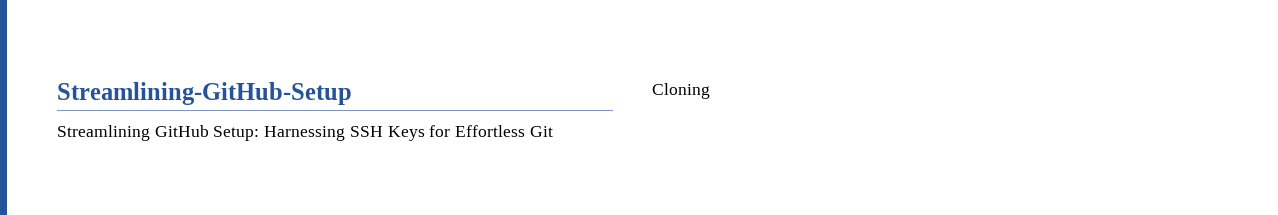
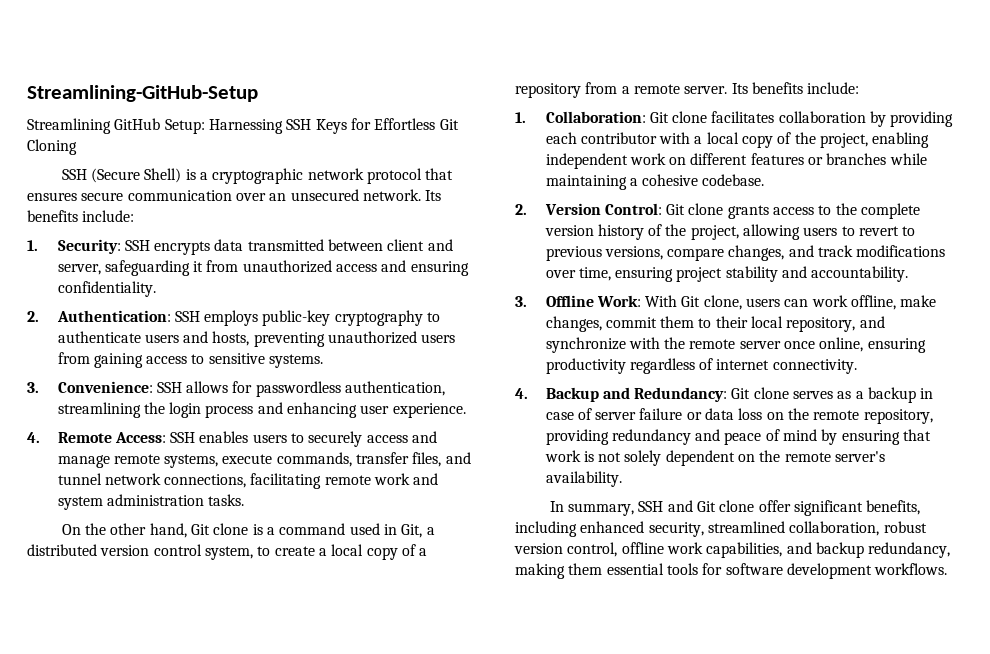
(710, 91) none -> [61,168,454,184] [27,189,442,201] [27,210,135,222] [27,239,453,255] [57,260,469,276] [57,281,156,297] [27,310,441,326] [57,331,456,347] [57,352,324,368] [27,381,446,397] [57,402,466,418] [27,431,438,447] [57,452,471,468] [57,473,439,489] [57,494,245,510] [61,523,435,538] [27,544,428,560] [515,82,860,98] [515,111,954,127] [545,132,930,148] [545,153,927,169] [545,174,765,190] [515,203,921,219] [544,224,916,240] [545,245,946,261] [545,266,909,282] [515,295,937,310] [545,316,885,332] [545,337,926,353] [545,358,857,374] [515,387,934,403] [545,408,933,424] [545,429,932,445] [544,450,886,466] [545,471,622,487] [549,500,921,516] [515,521,927,537] [514,542,951,558] [515,563,948,579] // SSH (Secure Shell) is a cryptographic network protocol that ensures secure communication over an unsecured network. Its benefits include: // 1. Security: SSH encrypts data transmitted between client and server, safeguarding it from unauthorized access and ensuring confidentiality. // 2. Authentication: SSH employs public-key cryptography to authenticate users and hosts, preventing unauthorized users from gaining access to sensitive systems. // 3. Convenience: SSH allows for passwordless authentication, streamlining the login process and enhancing user experience. // 4. Remote Access: SSH enables users to securely access and manage remote systems, execute commands, transfer files, and tunnel network connections, facilitating remote work and system administration tasks. // On the other hand, Git clone is a command used in Git, a distributed version control system, to create a local copy of a repository from a remote server. Its benefits include: // 1. Collaboration: Git clone facilitates collaboration by providing each contributor with a local copy of the project, enabling independent work on different features or branches while maintaining a cohesive codebase. // 2. Version Control: Git clone grants access to the complete version history of the project, allowing users to revert to previous versions, compare changes, and track modifications over time, ensuring project stability and accountability. // 3. Offline Work: With Git clone, users can work offline, make changes, commit them to their local repository, and synchronize with the remote server once online, ensuring productivity regardless of internet connectivity. // 4. Backup and Redundancy: Git clone serves as a backup in case of server failure or data loss on the remote repository, providing redundancy and peace of mind by ensuring that work is not solely dependent on the remote server's availability. // In summary, SSH and Git clone offer significant benefits, including enhanced security, streamlined collaboration, robust version control, offline work capabilities, and backup redundancy, making them essential tools for software development workflows.

